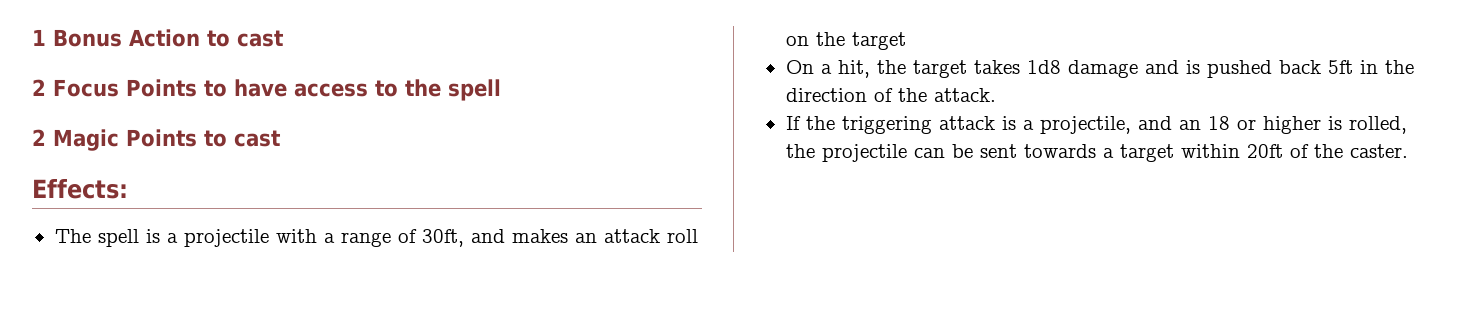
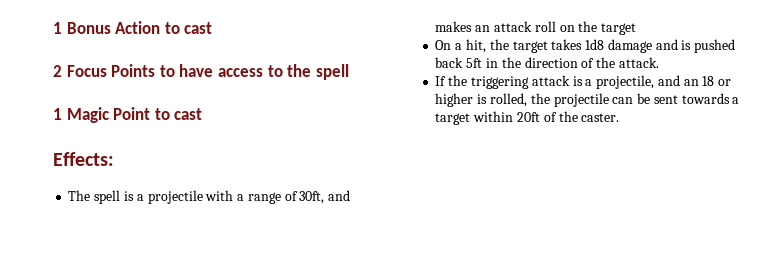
[32,129,197,151] 2 Magic Points -> [53,107,151,123] 1 Magic Point

